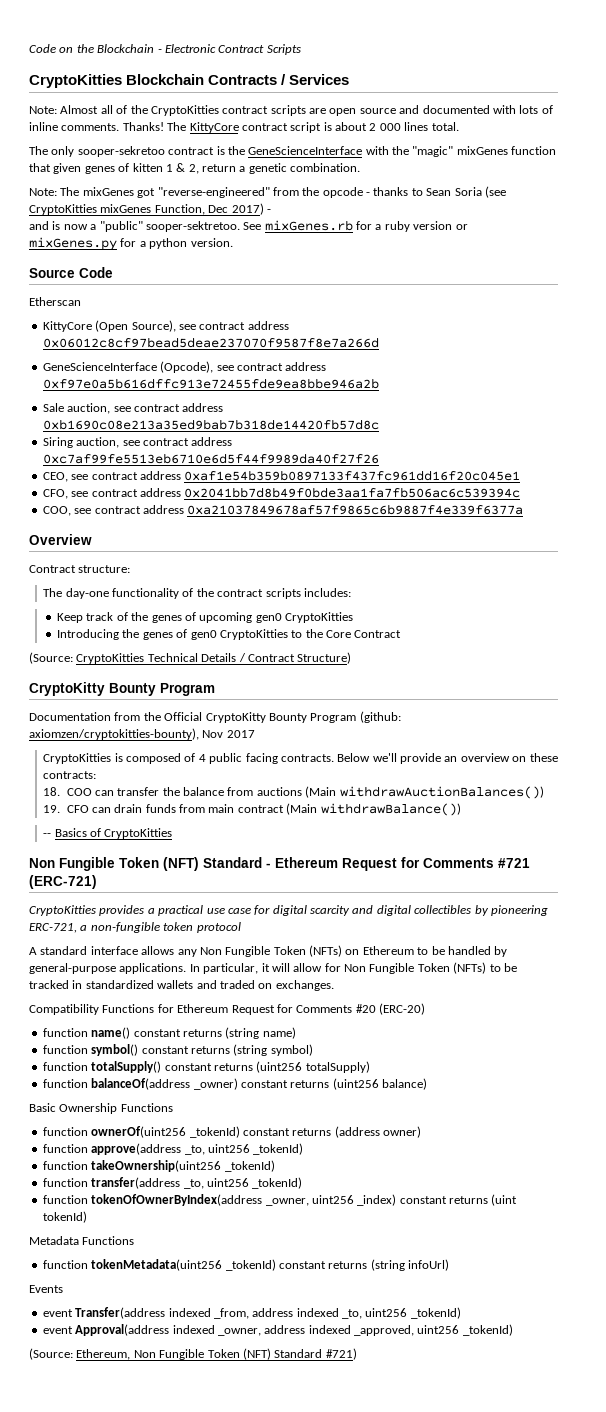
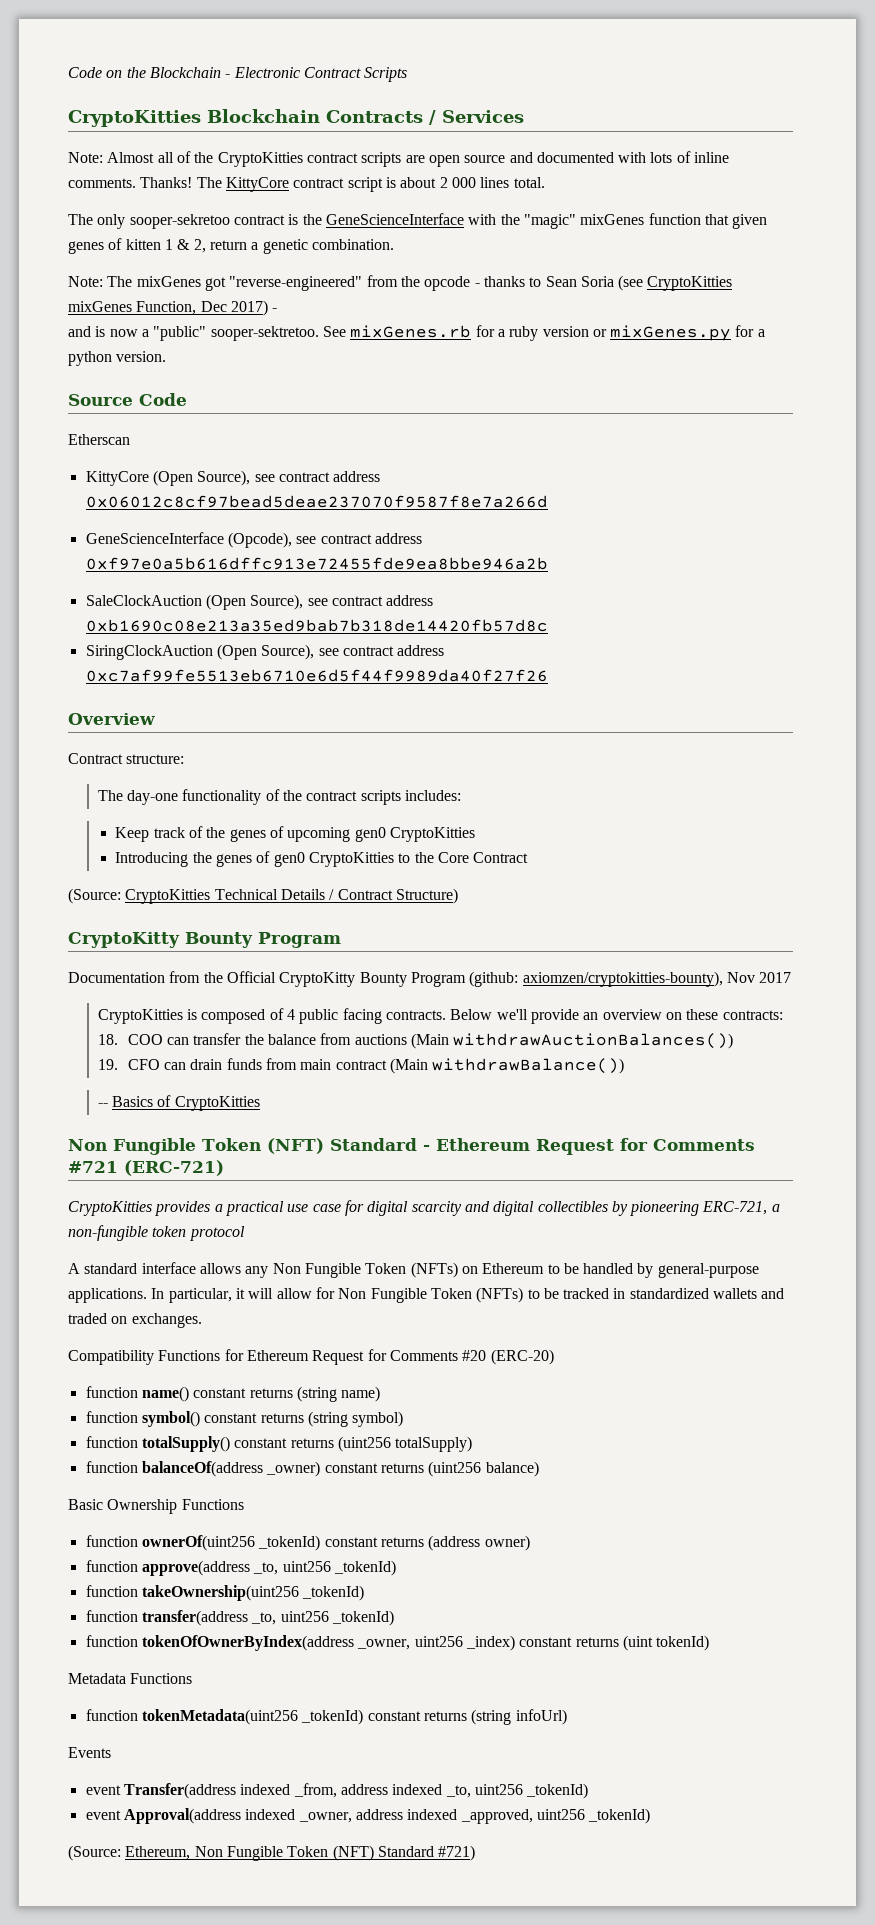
[42,403,111,414] Sale auction, -> [85,594,304,610] SaleClockAuction (Open Source),
[42,437,120,448] Siring auction, -> [85,644,315,660] SiringClockAuction (Open Source),
[42,470,521,482] [42,487,521,499] [42,504,524,516] // CEO, see contract address 0xaf1e54b359b0897133f437fc961dd16f20c045e1 // CFO, see contract address 0x2041bb7d8b49f0bde3aa1fa7fb506ac6c539394c // COO, see contract address 0xa21037849678af57f9865c6b9887f4e339f6377a -> (548, 675) none

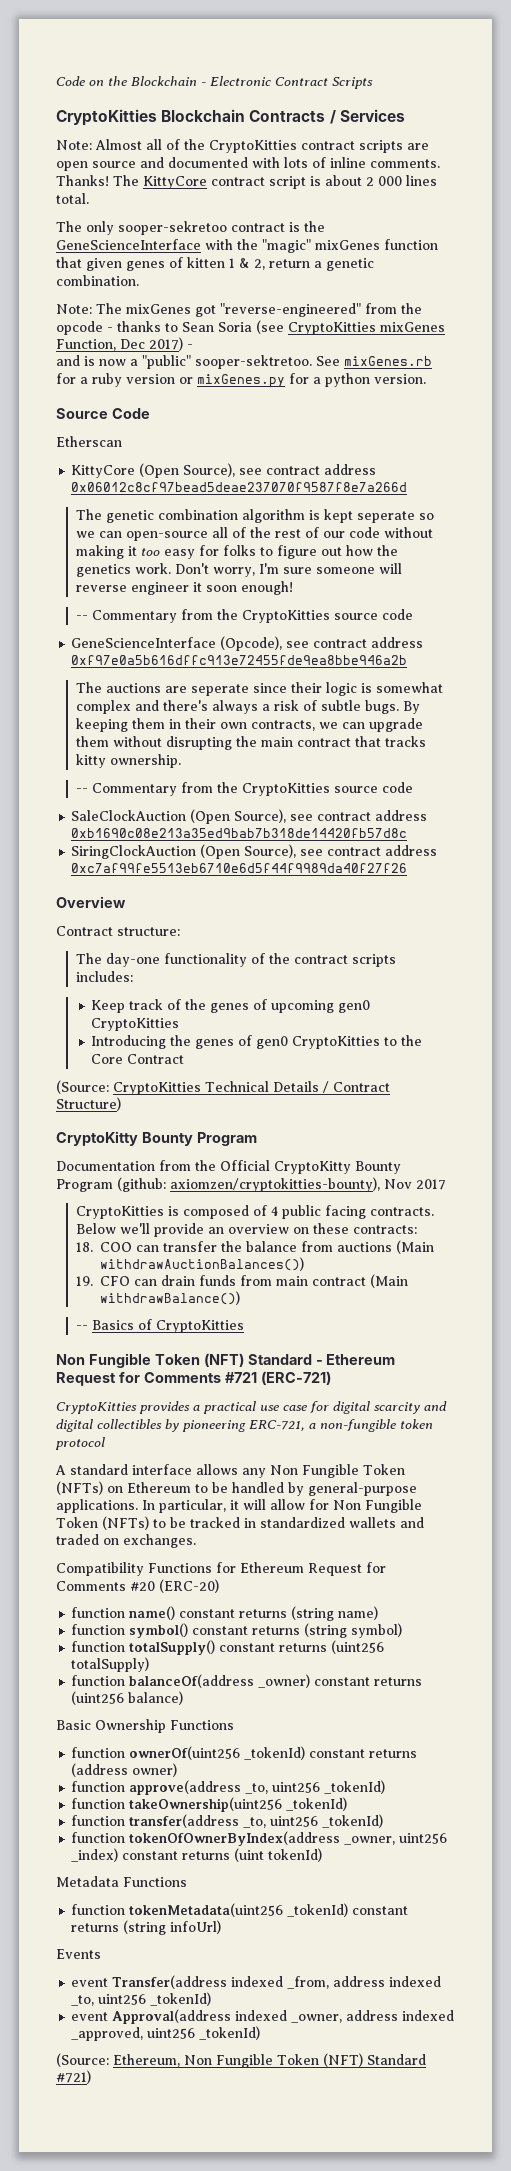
(548, 501) none -> [75,509,434,523] [75,527,433,541] [75,545,398,559] [75,563,402,577] [75,581,293,595] [75,609,413,623] // The genetic combination algorithm is kept seperate so we can open-source all of the rest of our code without making it too easy for folks to figure out how the genetics work. Don't worry, I'm sure someone will reverse engineer it soon enough! // -- Commentary from the CryptoKitties source code
(548, 563) none -> [75,682,443,696] [75,700,420,714] [75,718,423,732] [75,736,426,750] [75,754,181,768] [75,782,413,796] // The auctions are seperate since their logic is somewhat complex and there's always a risk of subtle bugs. By keeping them in their own contracts, we can upgrade them without disrupting the main contract that tracks kitty ownership. // -- Commentary from the CryptoKitties source code

